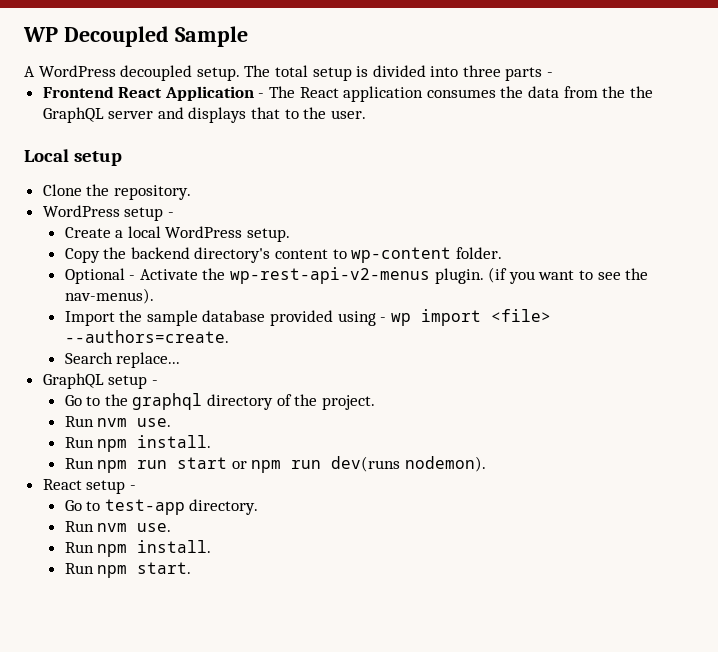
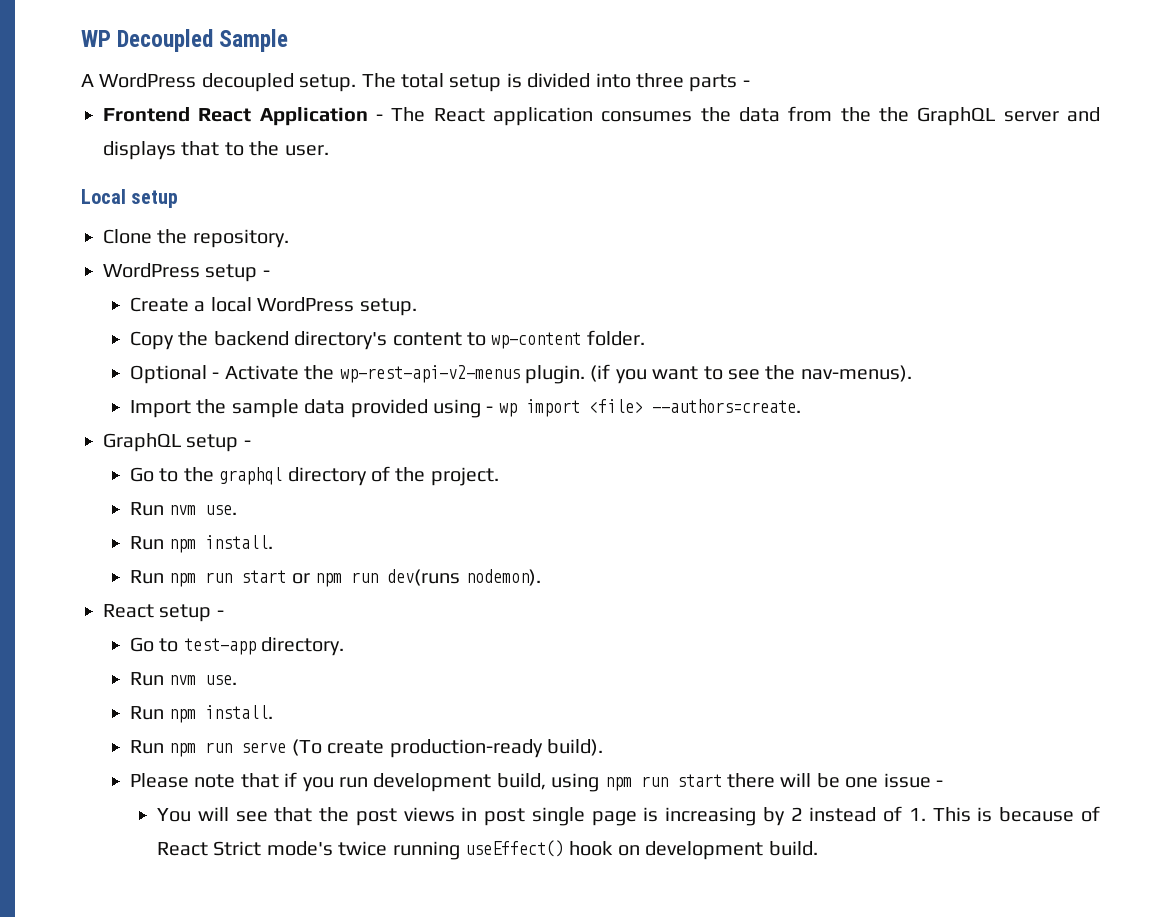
[202,310,266,322] database -> [304,399,346,414] data
[64,352,181,368] // Search replace... -> (801, 406) none
[137,562,192,574] start. -> [205,739,604,758] [130,772,944,792] [157,806,1101,826] [157,840,818,860] run serve (To create production-ready build). // Please note that if you run development build, using npm run start there will be one issue - // You will see that the post views in post single page is increasing by 2 instead of 1. This is because of React Strict mode's twice running useEffect() hook on development build.

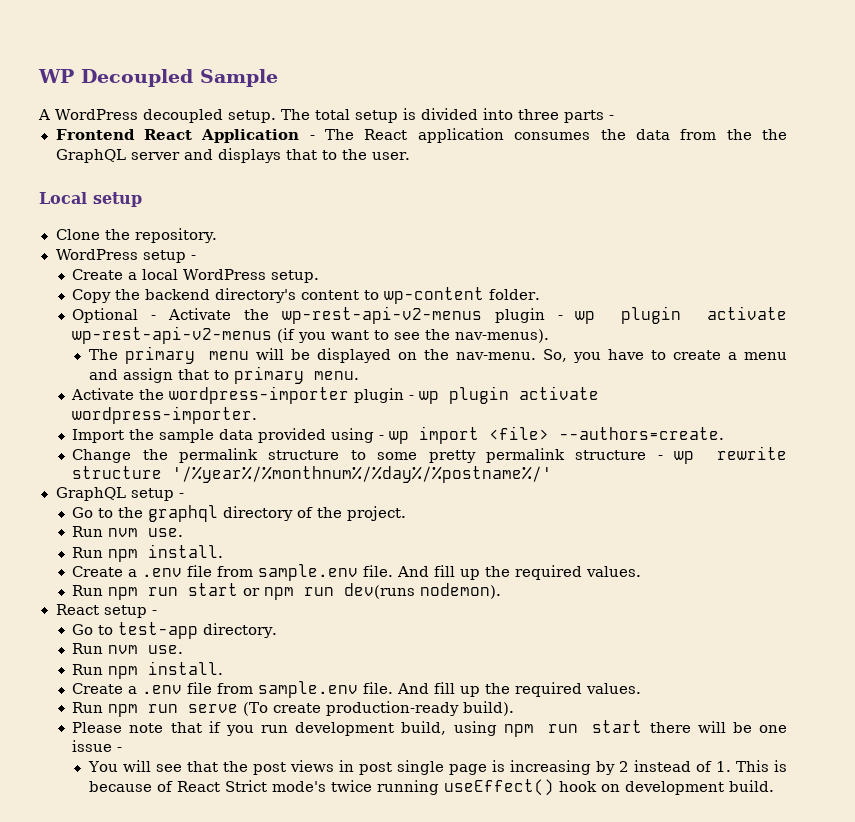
[525,365,586,384] plugin. -> [494,306,787,324] [72,326,273,344] plugin - wp plugin activate wp-rest-api-v2-menus
(912, 373) none -> [88,346,787,364] [88,366,359,384] [71,386,600,404] [72,406,258,424] // The primary menu will be displayed on the nav-menu. So, you have to create a menu and assign that to primary menu. // Activate the wordpress-importer plugin - wp plugin activate wordpress-importer.
(801, 406) none -> [72,446,787,464] [72,466,553,483] // Change the permalink structure to some pretty permalink structure - wp rewrite structure '/%year%/%monthnum%/%day%/%postname%/'
(274, 542) none -> [72,564,642,581] // Create a .env file from sample.env file. And fill up the required values.
(274, 712) none -> [72,681,642,698] // Create a .env file from sample.env file. And fill up the required values.

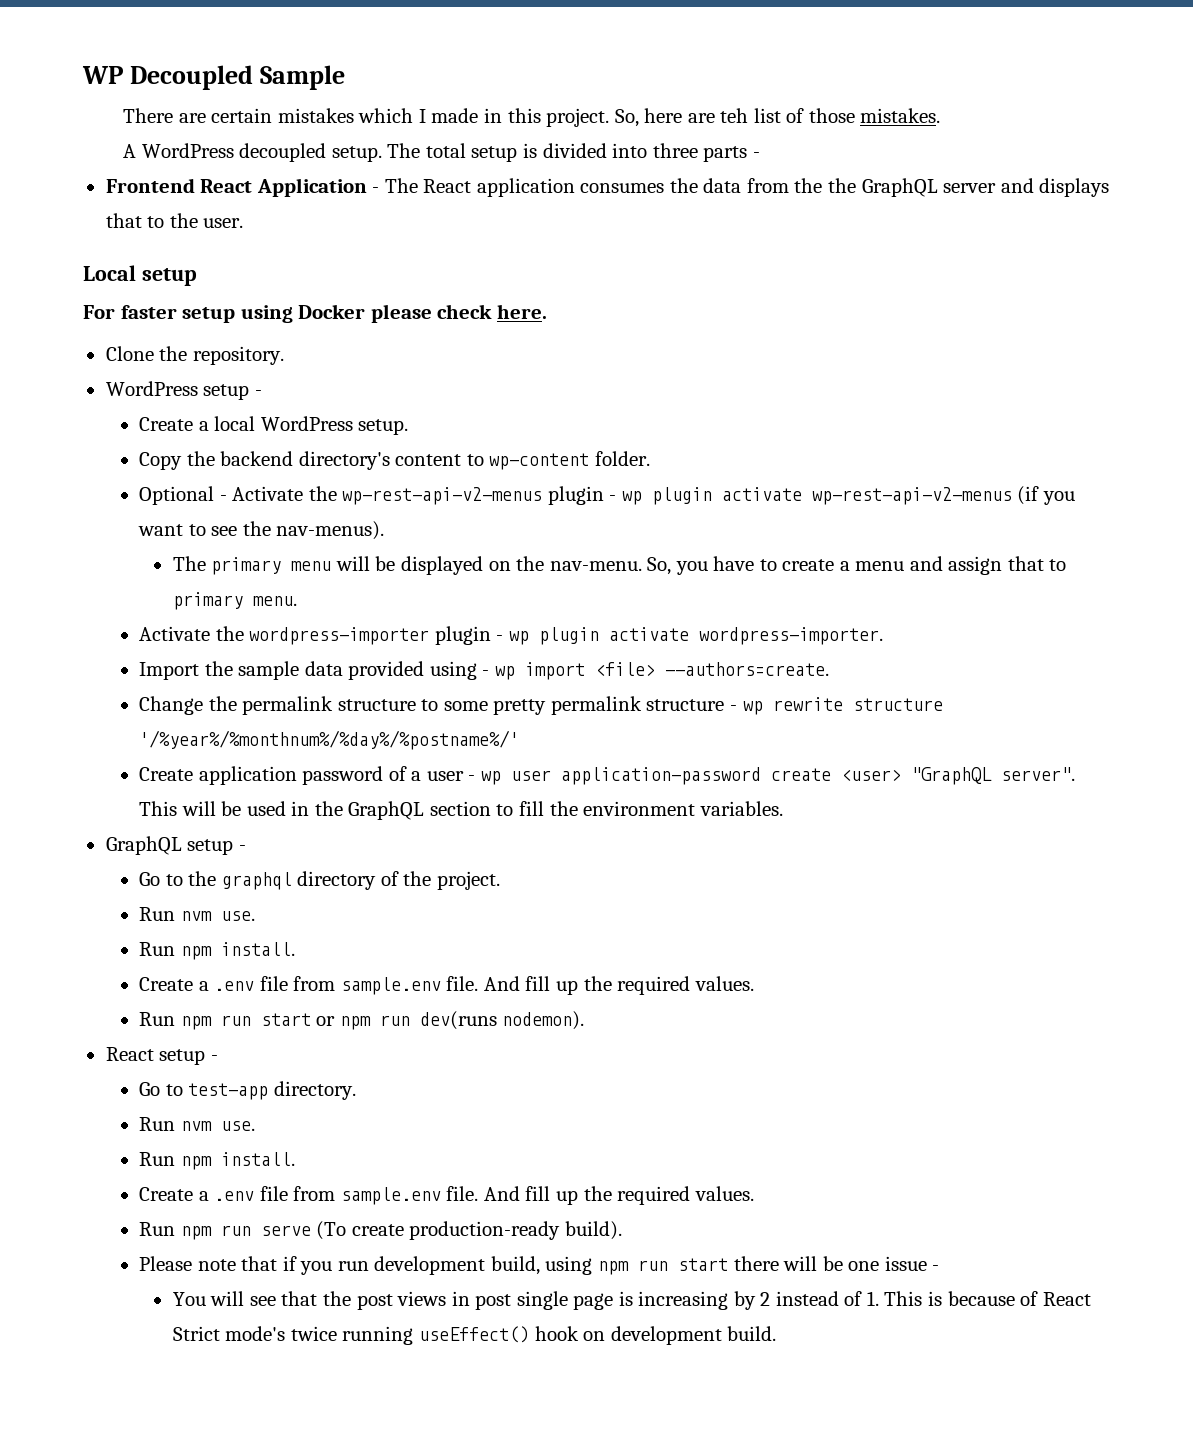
(278, 78) none -> [123,108,941,127] // There are certain mistakes which I made in this project. So, here are teh list of those mistakes.
(142, 199) none -> [83,304,547,323] // For faster setup using Docker please check here.
(553, 474) none -> [139,766,1075,785] [139,801,783,820] // Create application password of a user - wp user application-password create <user> "GraphQL server". This will be used in the GraphQL section to fill the environment variables.

